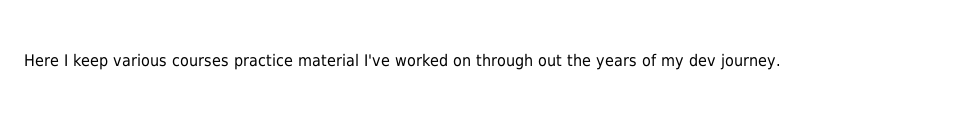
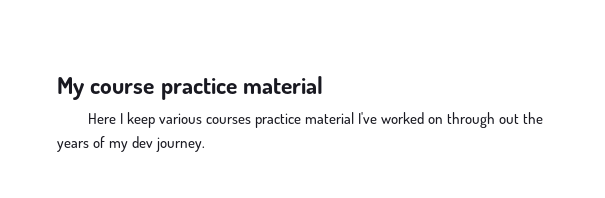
(24, 60) none -> [57,76,324,100] My course practice material //

